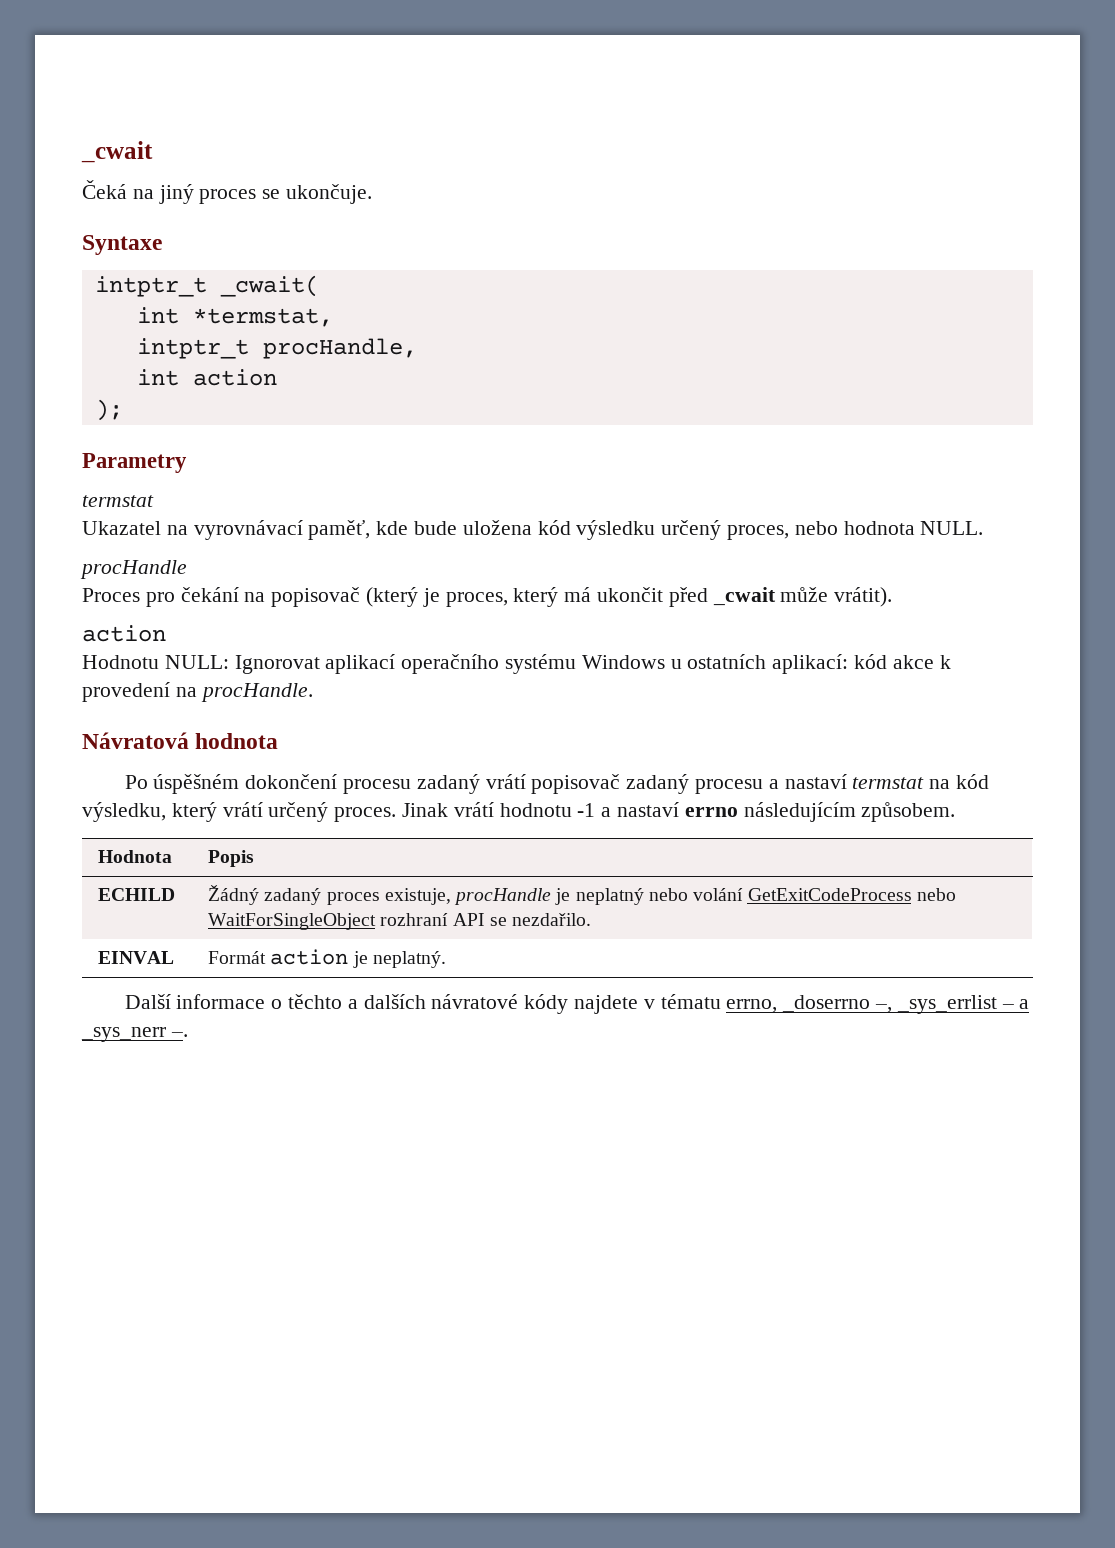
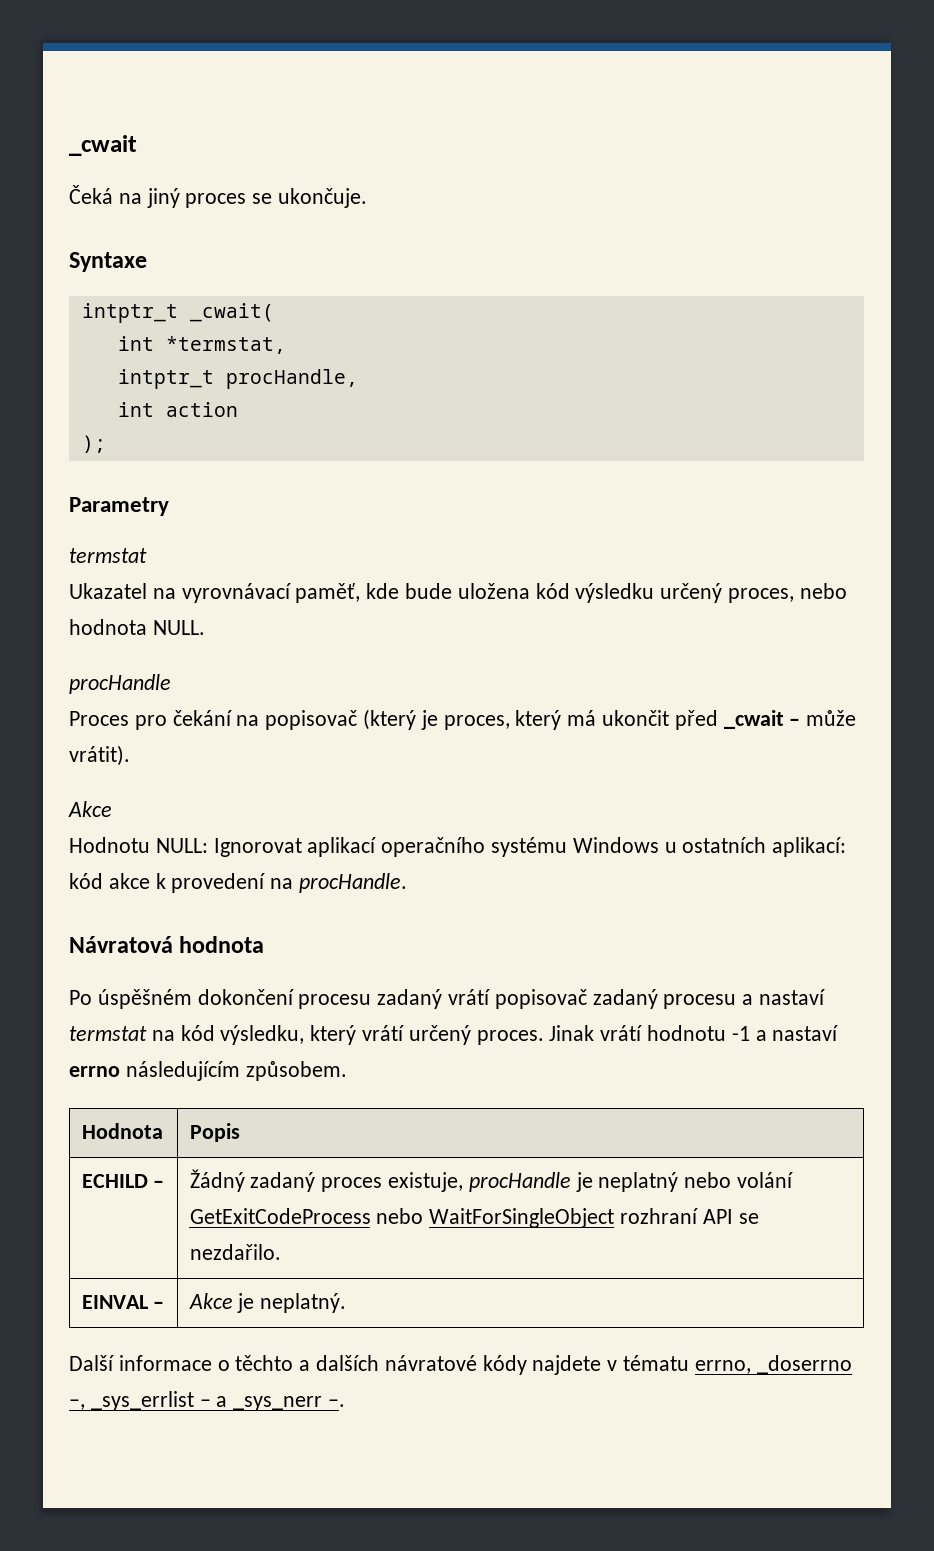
(776, 596) none -> [789,718,801,726] –
[82,625,166,642] action -> [68,801,112,817] Akce
(176, 894) none -> [153,1180,165,1188] –
[208,949,349,965] | Formát action -> [153,1301,165,1309] [188,1293,233,1309] – | Akce

